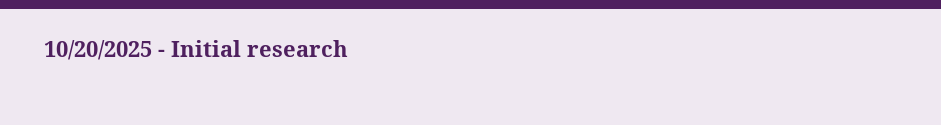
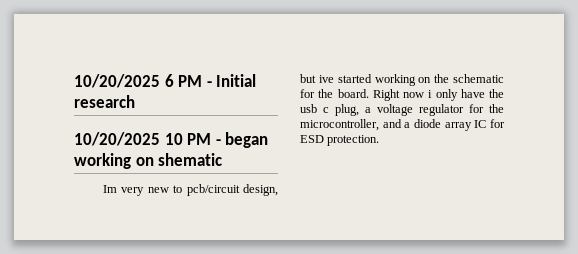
[44,40,152,60] 10/20/2025 -> [74,74,203,88] 10/20/2025 6 PM
(348, 48) none -> [74,132,269,148] [74,153,223,169] [103,184,278,196] [300,74,504,86] [300,89,504,101] [300,104,504,116] [300,119,505,131] [300,135,380,146] // 10/20/2025 10 PM - began working on shematic // Im very new to pcb/circuit design, but ive started working on the schematic for the board. Right now i only have the usb c plug, a voltage regulator for the microcontroller, and a diode array IC for ESD protection.

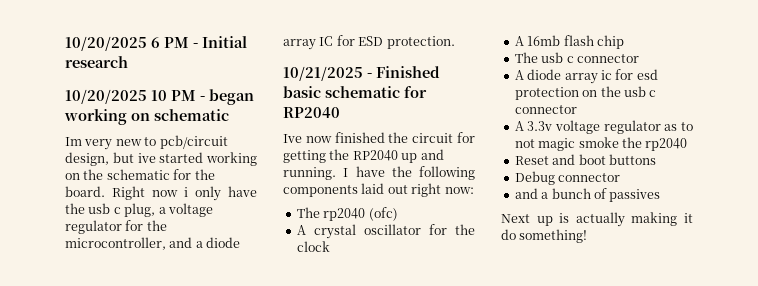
[158,153,223,166] shematic -> [154,109,229,121] schematic
(380, 140) none -> [283,66,440,81] [283,86,427,98] [283,107,340,118] [283,132,475,143] [283,149,444,163] [283,166,475,180] [283,183,474,197] [296,207,398,221] [296,224,475,239] [296,241,330,252] [514,35,624,49] [514,52,639,63] [514,69,658,84] [514,86,657,100] [514,105,577,114] [514,120,693,134] [514,137,688,151] [514,154,656,165] [514,171,621,185] [514,188,661,202] [501,212,693,227] [501,229,588,243] // 10/21/2025 - Finished basic schematic for RP2040 // Ive now finished the circuit for getting the RP2040 up and running. I have the following components laid out right now: // The rp2040 (ofc) // A crystal oscillator for the clock // A 16mb flash chip // The usb c connector // A diode array ic for esd protection on the usb c connector // A 3.3v voltage regulator as to not magic smoke the rp2040 // Reset and boot buttons // Debug connector // and a bunch of passives // Next up is actually making it do something!

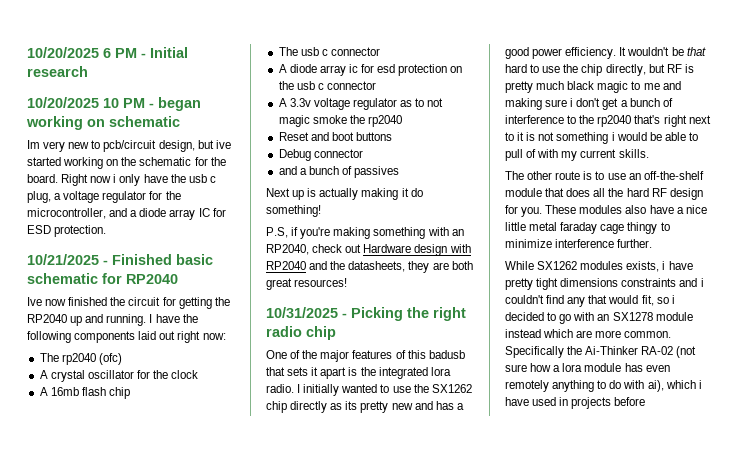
(588, 236) none -> [266,227,464,239] [266,244,471,256] [266,261,473,273] [266,278,348,290] [266,307,466,321] [266,326,336,340] [266,350,465,362] [266,367,451,379] [266,384,472,396] [266,401,464,413] [505,47,706,59] [505,64,694,76] [505,81,681,93] [505,98,673,110] [505,115,711,127] [505,132,698,144] [505,149,649,161] [505,171,704,180] [505,188,703,200] [505,205,707,217] [505,222,670,234] [505,239,653,248] [505,261,693,272] [505,278,704,290] [505,295,675,307] [505,312,693,324] [505,329,672,338] [505,346,697,358] [505,363,670,372] [505,380,702,392] [505,397,646,409] // P.S, if you're making something with an RP2040, check out Hardware design with RP2040 and the datasheets, they are both great resources! // 10/31/2025 - Picking the right radio chip // One of the major features of this badusb that sets it apart is the integrated lora radio. I initially wanted to use the SX1262 chip directly as its pretty new and has a good power efficiency. It wouldn't be that hard to use the chip directly, but RF is pretty much black magic to me and making sure i don't get a bunch of interference to the rp2040 that's right next to it is not something i would be able to pull of with my current skills. // The other route is to use an off-the-shelf module that does all the hard RF design for you. These modules also have a nice little metal faraday cage thingy to minimize interference further. // While SX1262 modules exists, i have pretty tight dimensions constraints and i couldn't find any that would fit, so i decided to go with an SX1278 module instead which are more common. Specifically the Ai-Thinker RA-02 (not sure how a lora module has even remotely anything to do with ai), which i have used in projects before

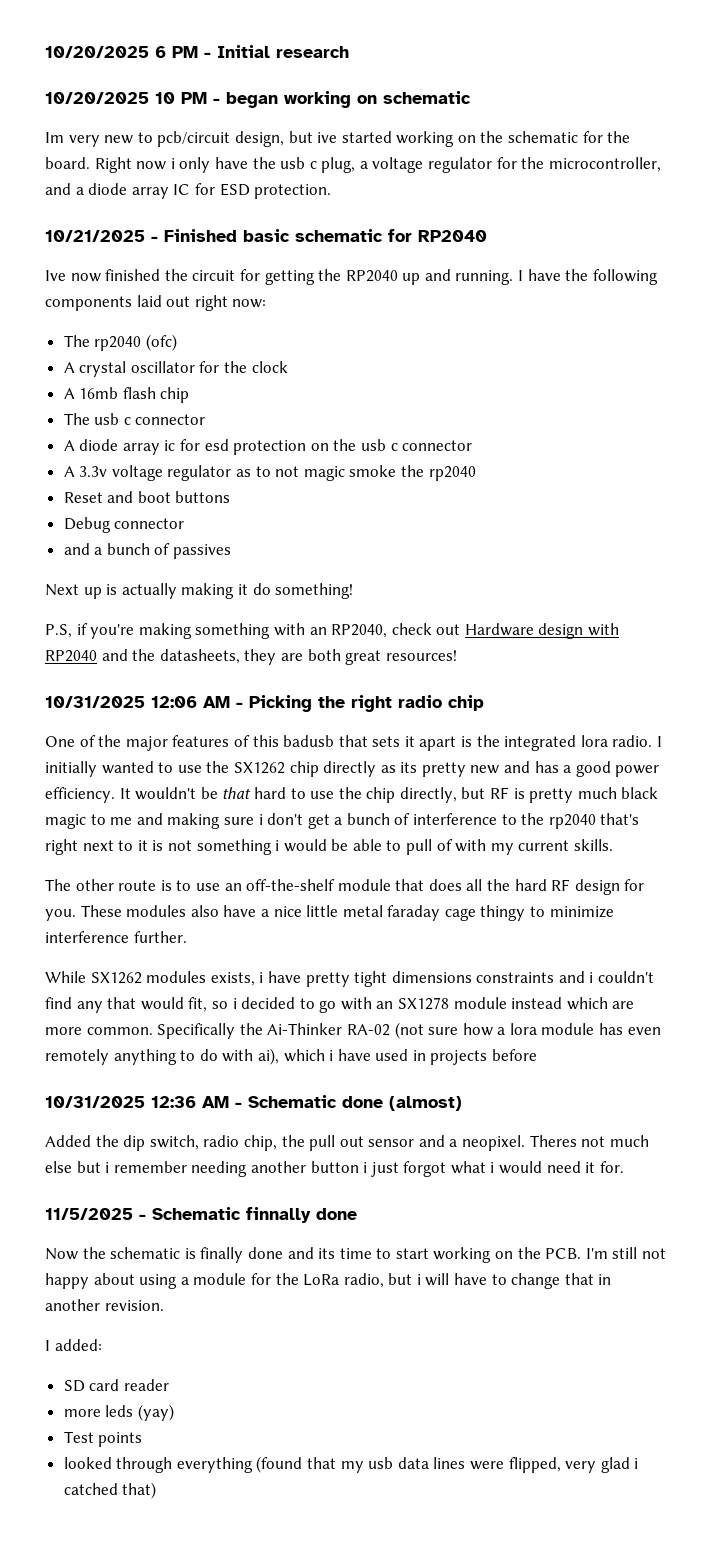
(338, 312) none -> [151,696,230,708] 12:06 AM
(646, 401) none -> [45,1095,462,1111] [45,1135,649,1151] [45,1161,624,1177] [45,1207,357,1223] [45,1247,667,1263] [45,1273,612,1289] [45,1299,164,1311] [45,1339,102,1351] [63,1379,169,1392] [63,1404,174,1421] [63,1431,143,1447] [63,1456,639,1473] [63,1482,157,1499] // 10/31/2025 12:36 AM - Schematic done (almost) // Added the dip switch, radio chip, the pull out sensor and a neopixel. Theres not much else but i remember needing another button i just forgot what i would need it for. // 11/5/2025 - Schematic finnally done // Now the schematic is finally done and its time to start working on the PCB. I'm still not happy about using a module for the LoRa radio, but i will have to change that in another revision. // I added: // SD card reader // more leds (yay) // Test points // looked through everything (found that my usb data lines were flipped, very glad i catched that)

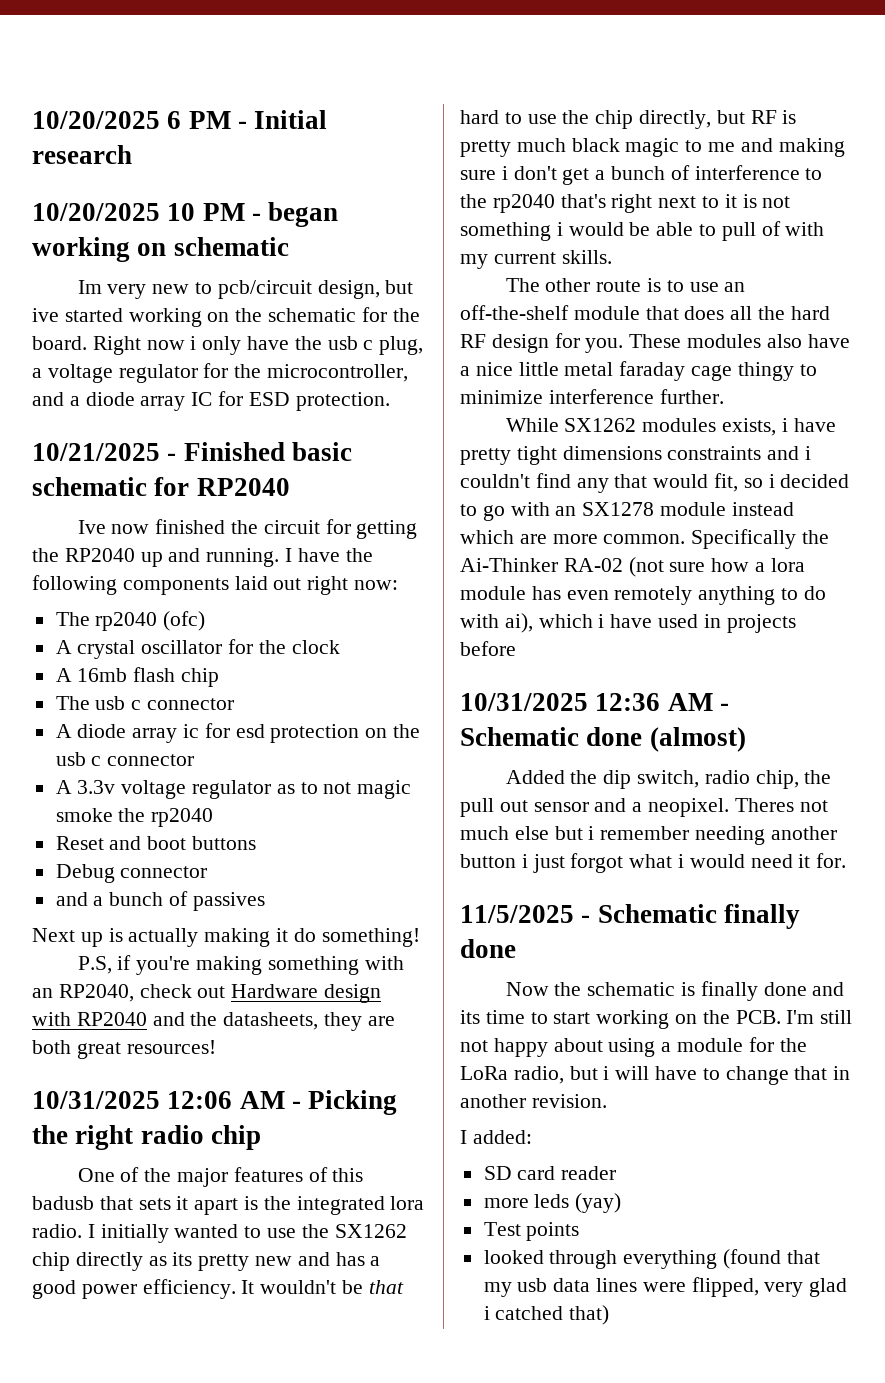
[246,1207,311,1223] finnally -> [723,904,800,929] finally

